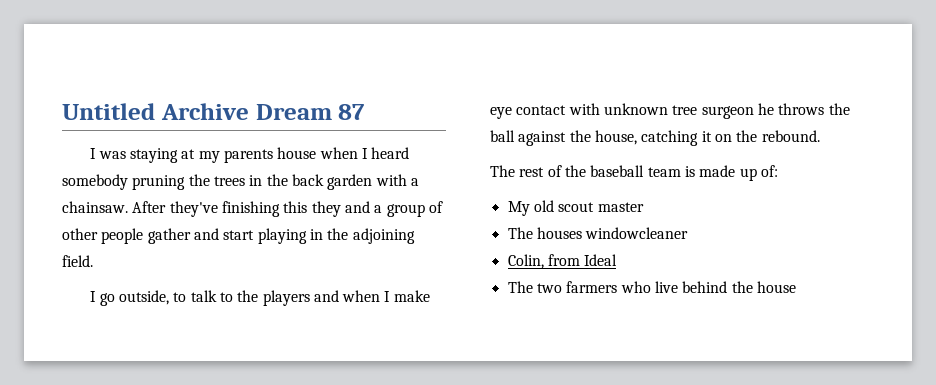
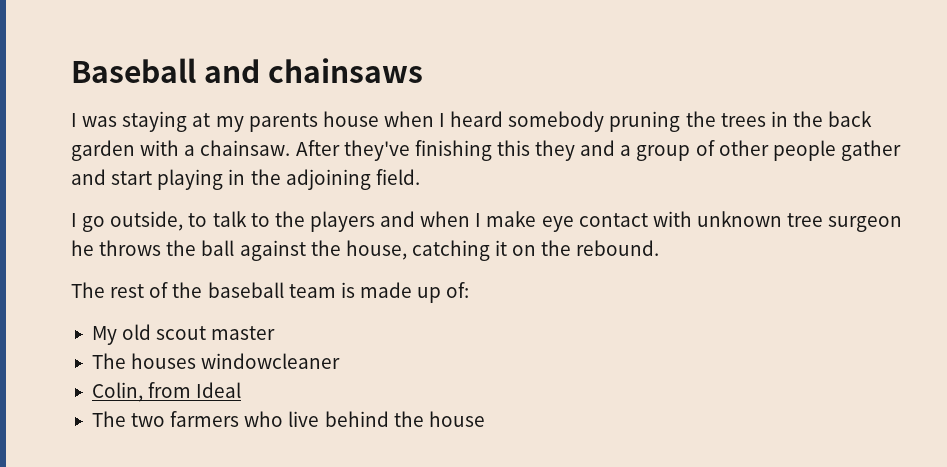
[62,103,366,120] Untitled Archive Dream 87 -> [71,58,424,83] Baseball and chainsaws

